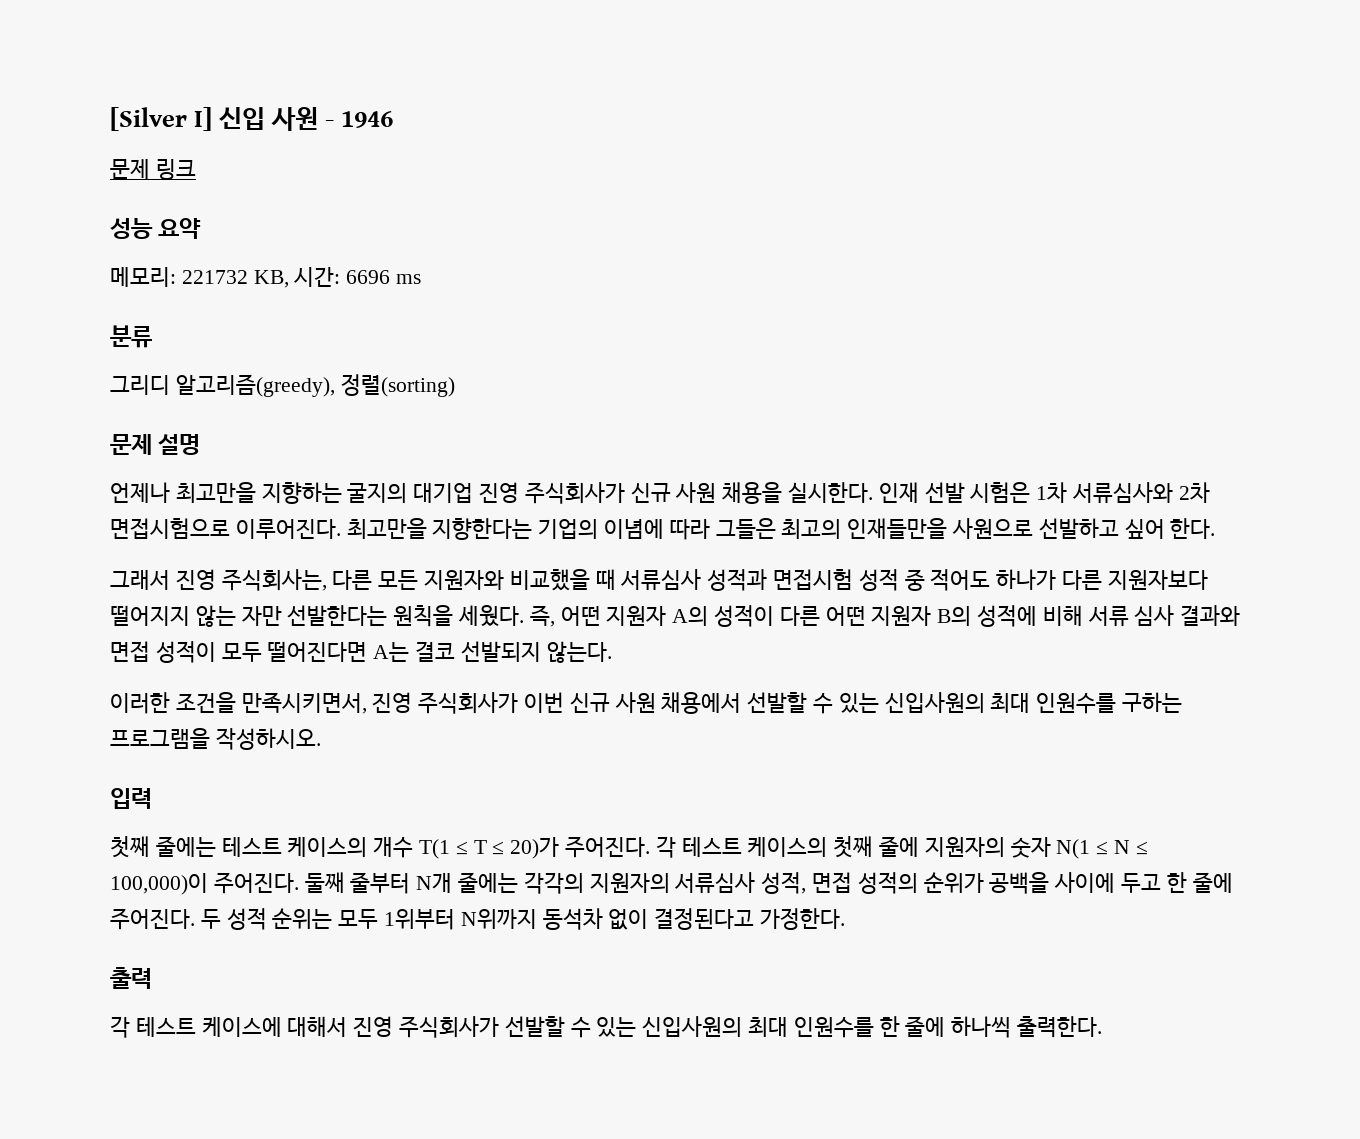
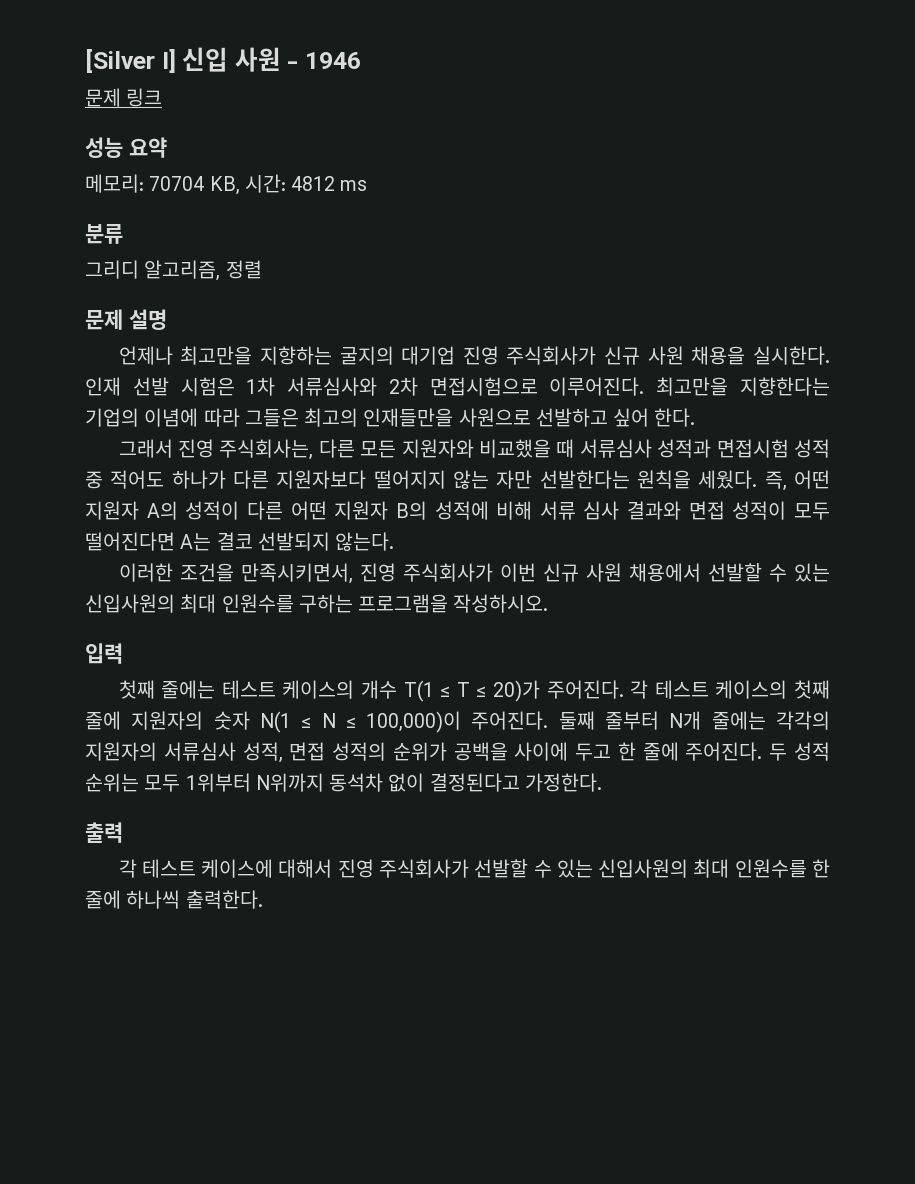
[181,270,248,284] 221732 -> [149,176,205,191] 70704
[346,270,391,284] 6696 -> [291,176,336,191] 4812
[175,374,455,397] 알고리즘(greedy), 정렬(sorting) -> [144,260,262,281] 알고리즘, 정렬

